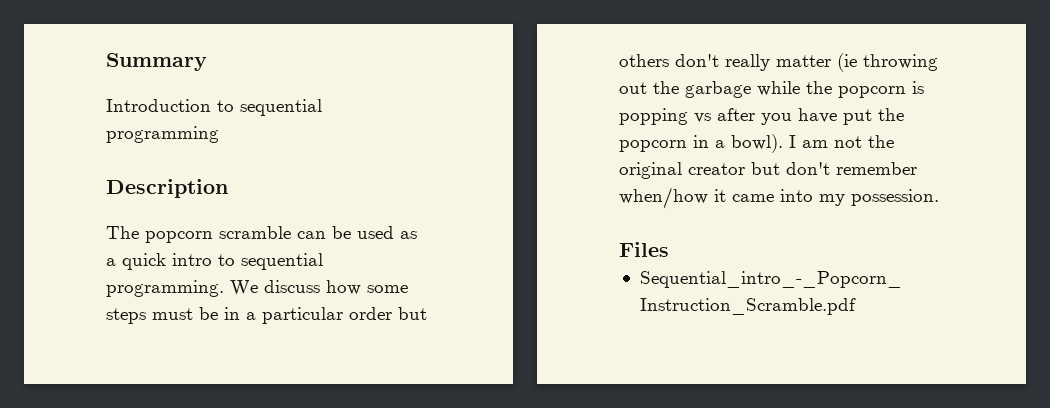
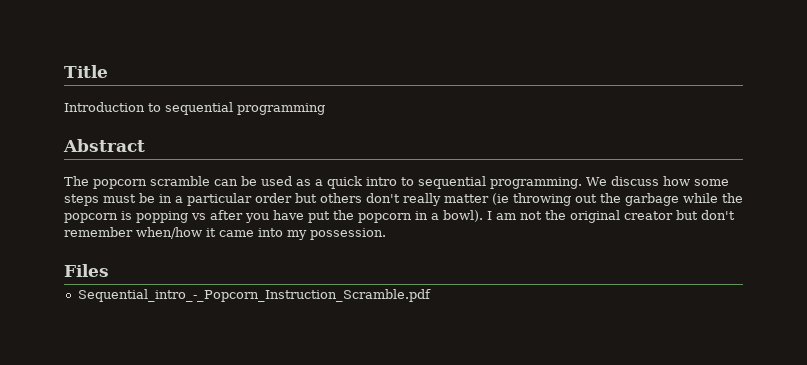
[106,53,207,71] Summary -> [64,65,108,78] Title
[106,179,228,198] Description -> [63,139,145,152] Abstract

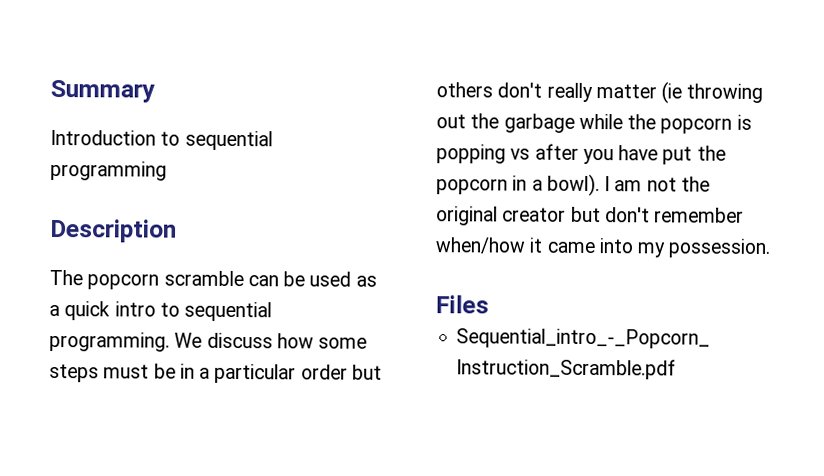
[64,65,108,78] Title -> [50,79,155,103] Summary
[63,139,145,152] Abstract -> [49,218,177,243] Description

